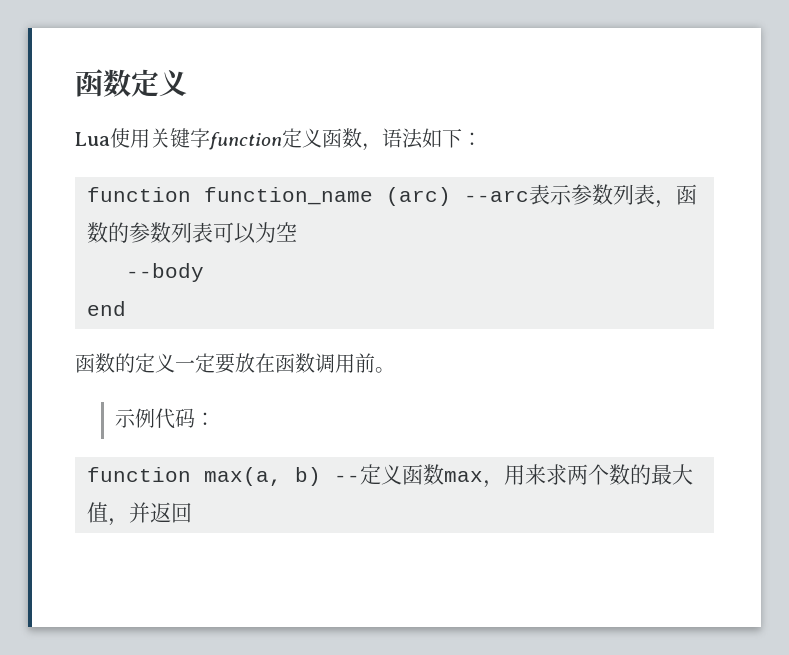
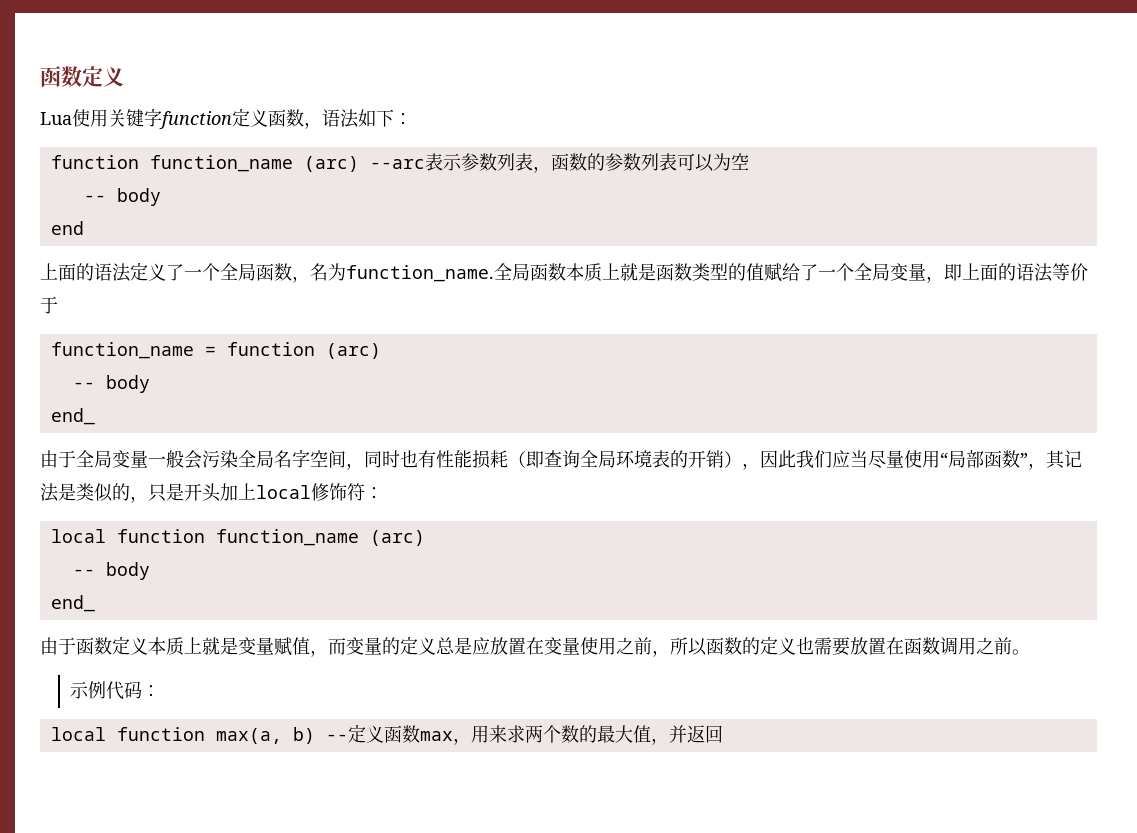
[126,263,204,282] --body -> [83,188,161,206] -- body
[75,353,255,374] 函数的定义一定要放 -> [40,262,1088,283] [40,296,58,314] [50,342,381,359] [72,375,150,393] [50,408,95,425] [40,449,1082,470] [40,483,383,503] [50,529,425,546] [72,562,150,580] [50,595,95,612] [40,636,886,657] 上面的语法定义了一个全局函数，名为function_name.全局函数本质上就是函数类型的值赋给了一个全局变量，即上面的语法等价于 // function_name = function (arc) // -- body // end_ // 由于全局变量一般会污染全局名字空间，同时也有性能损耗（即查询全局环境表的开销），因此我们应当尽量使用“局部函数”，其记法是类似的，只是开头加上local修饰符： // local function function_name (arc) // -- body // end_ // 由于函数定义本质上就是变量赋值，而变量的定义总是应放置在变量使用之前，所以函数的定义也需要放置
(355, 363) none -> [976,637,994,655] 之
(215, 419) none -> [50,727,106,741] local

